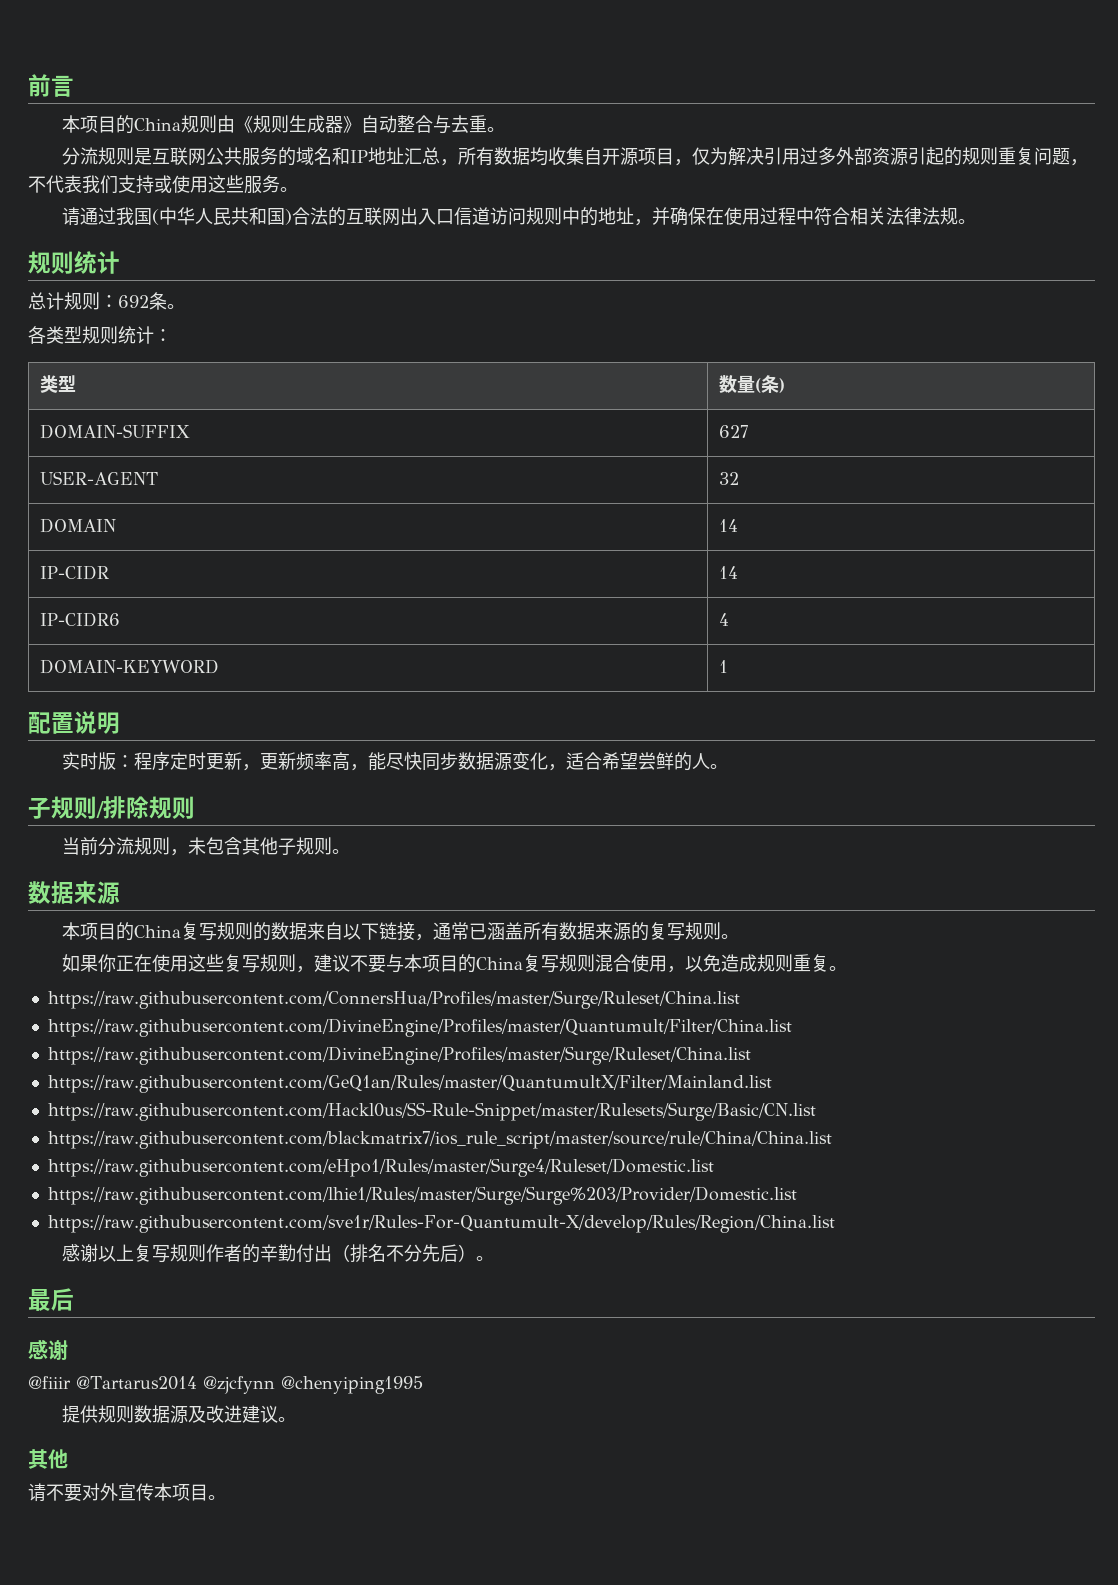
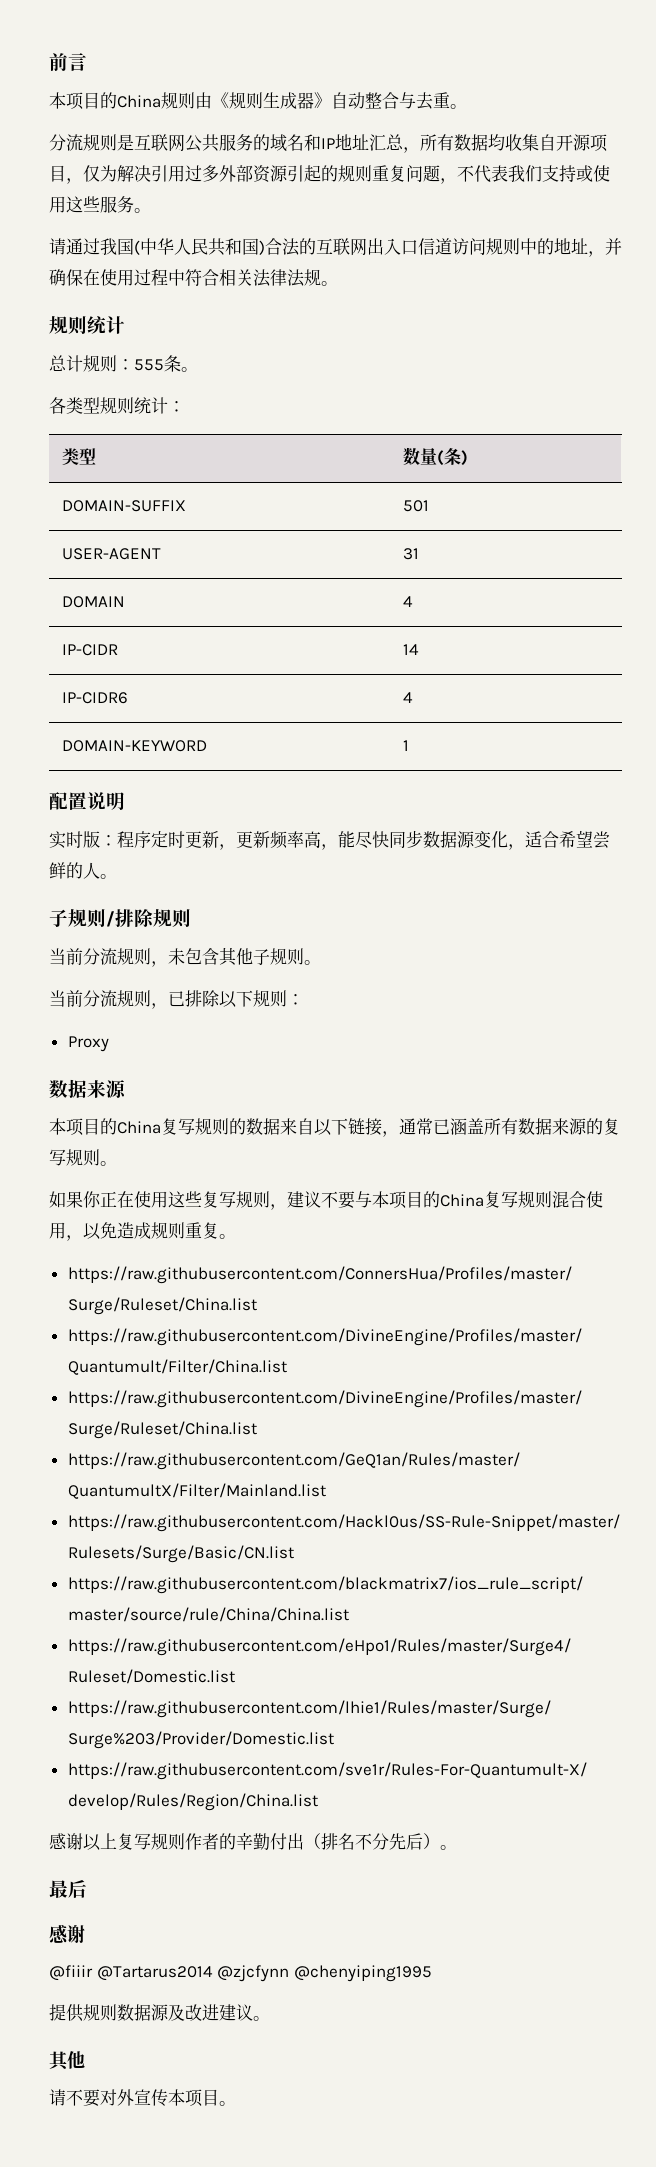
[118,295,149,308] 692 -> [134,359,164,371] 555
[718,425,748,438] 627 -> [403,500,430,512] 501
[718,472,739,485] 32 -> [403,548,420,560] 31
[718,519,738,532] 14 -> [403,596,414,607] 4
(351, 851) none -> [49,990,304,1009] [67,1036,109,1052] // 当前分流规则，已排除以下规则： // Proxy

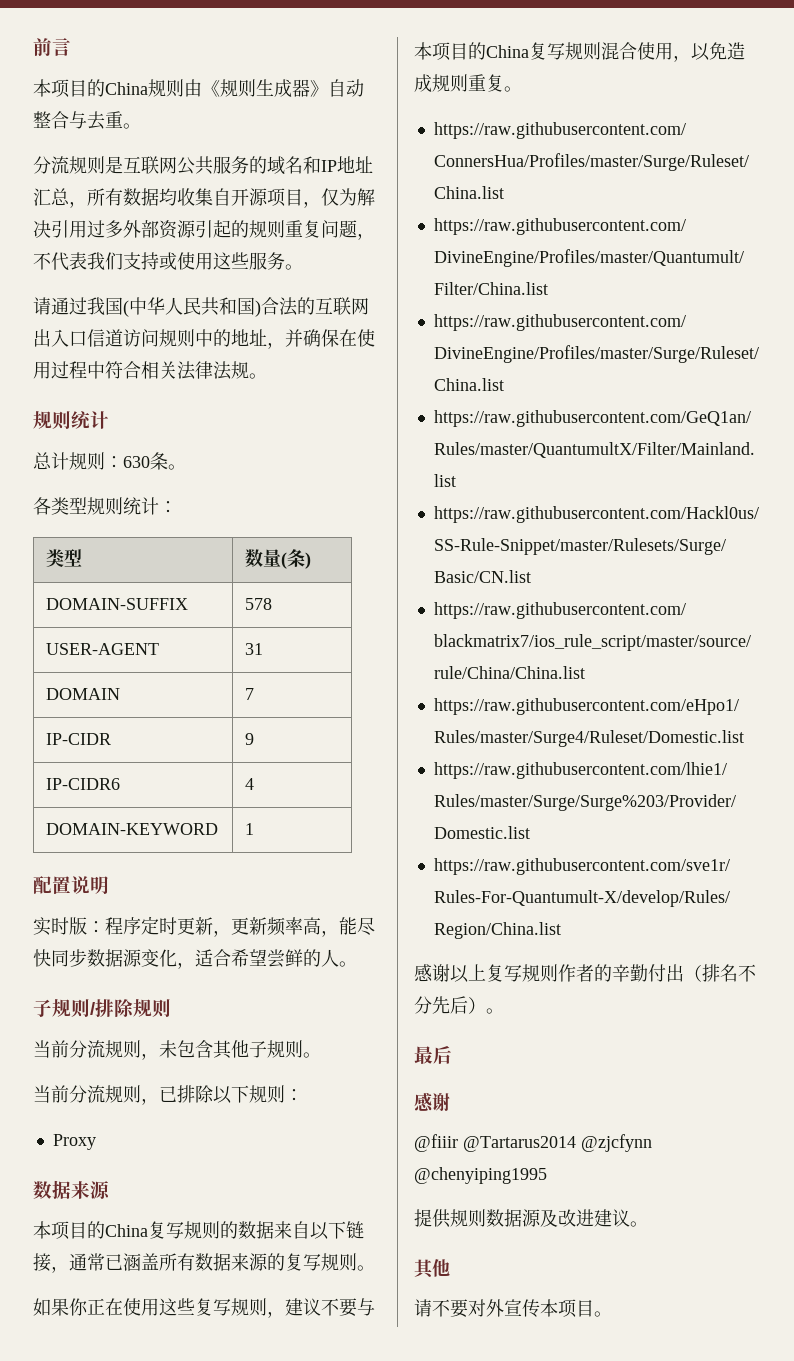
[134,359,164,371] 555 -> [123,456,150,468] 630
[403,500,430,512] 501 -> [245,598,273,610] 578
[403,596,414,607] 4 -> [245,688,255,700] 7
[403,644,420,655] 14 -> [245,733,255,745] 9

